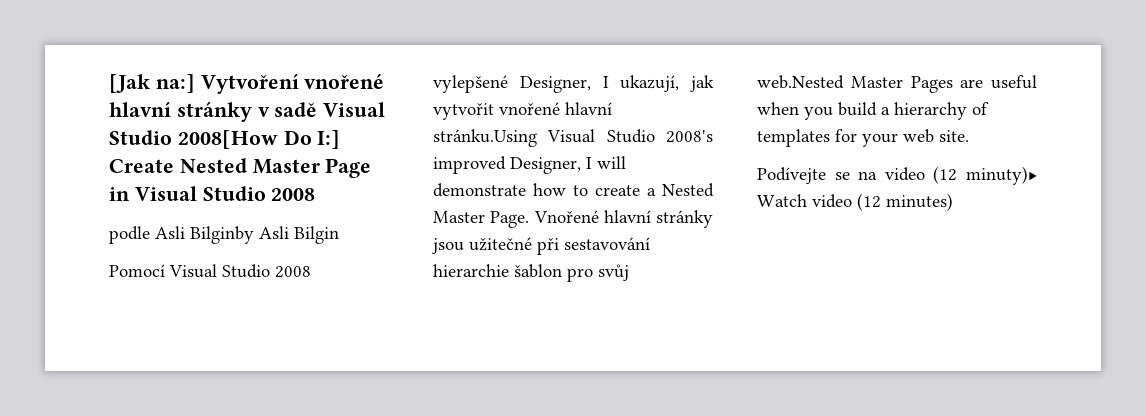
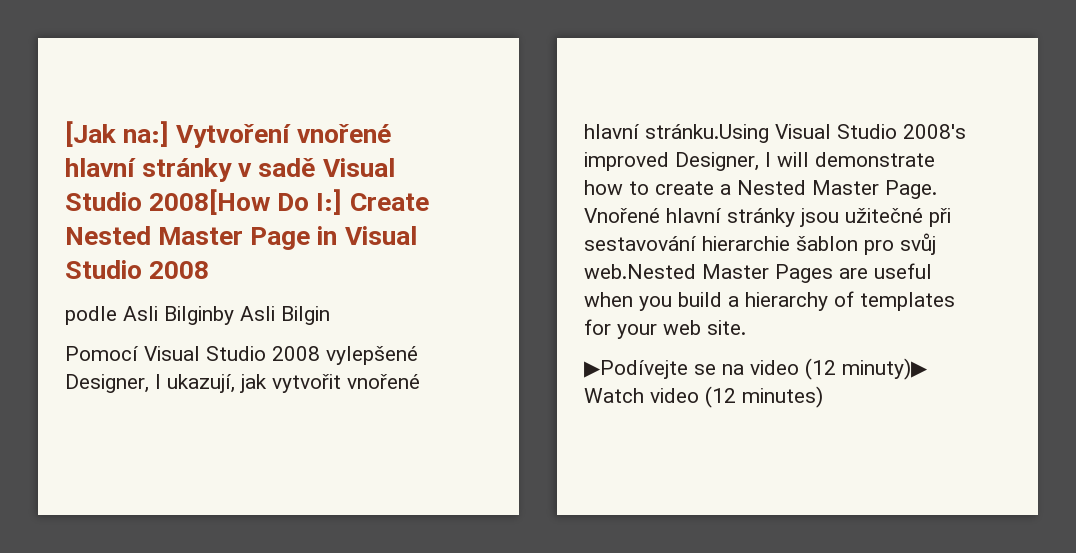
[757,167,826,184] Podívejte -> [584,360,688,379] ▶Podívejte

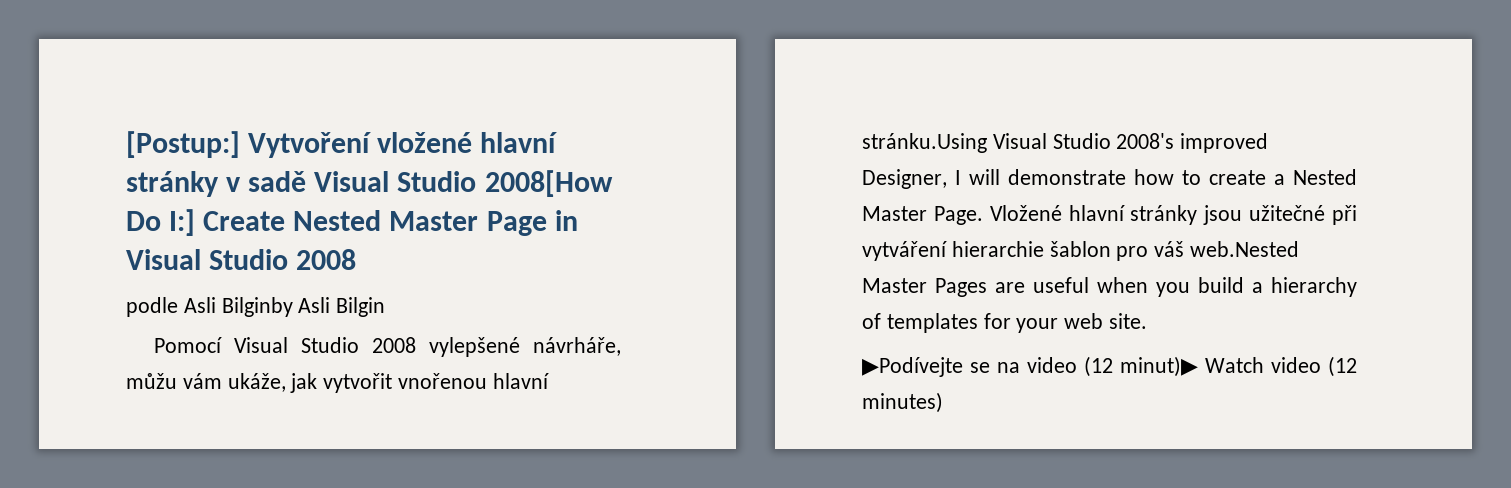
[65,121,392,148] [Jak na:] Vytvoření vnořené -> [126,131,473,158] [Postup:] Vytvoření vložené
[65,374,235,393] Designer, I ukazují, -> [533,337,621,356] [126,373,286,392] návrháře, můžu vám ukáže,
[347,374,420,389] vnořené -> [398,373,488,389] vnořenou
[584,208,660,223] Vnořené -> [989,205,1062,221] Vložené
[584,236,697,251] sestavování -> [862,241,947,261] vytváření
[900,233,936,255] svůj -> [1154,241,1185,257] váš
[842,358,928,380] minuty)▶ -> [1120,356,1198,377] minut)▶

